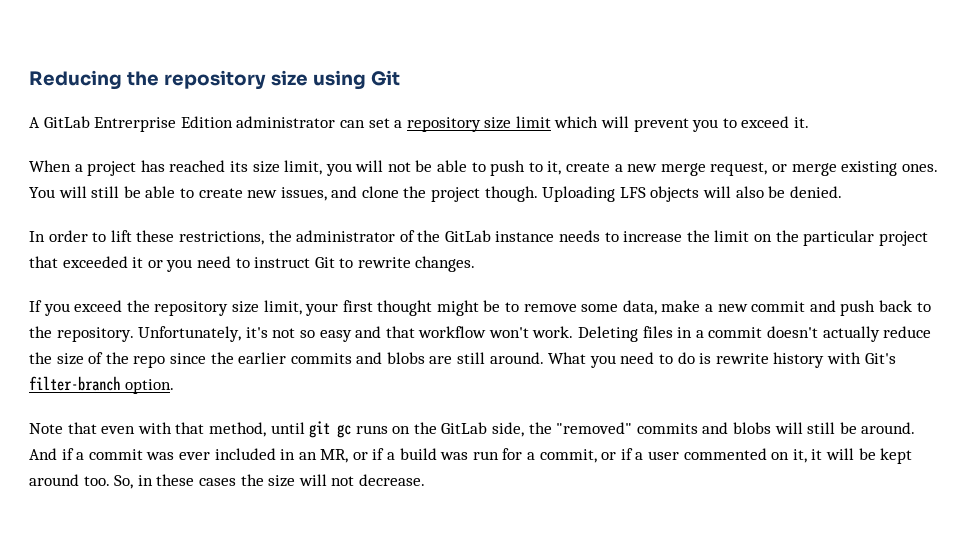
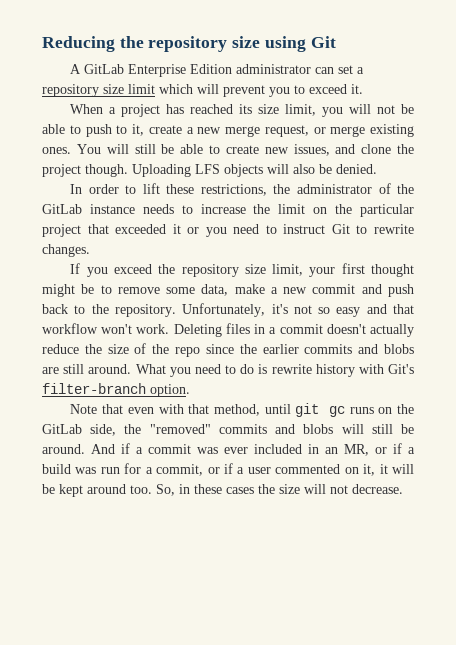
[94,117,177,132] Entrerprise -> [128,64,187,77] Enterprise

